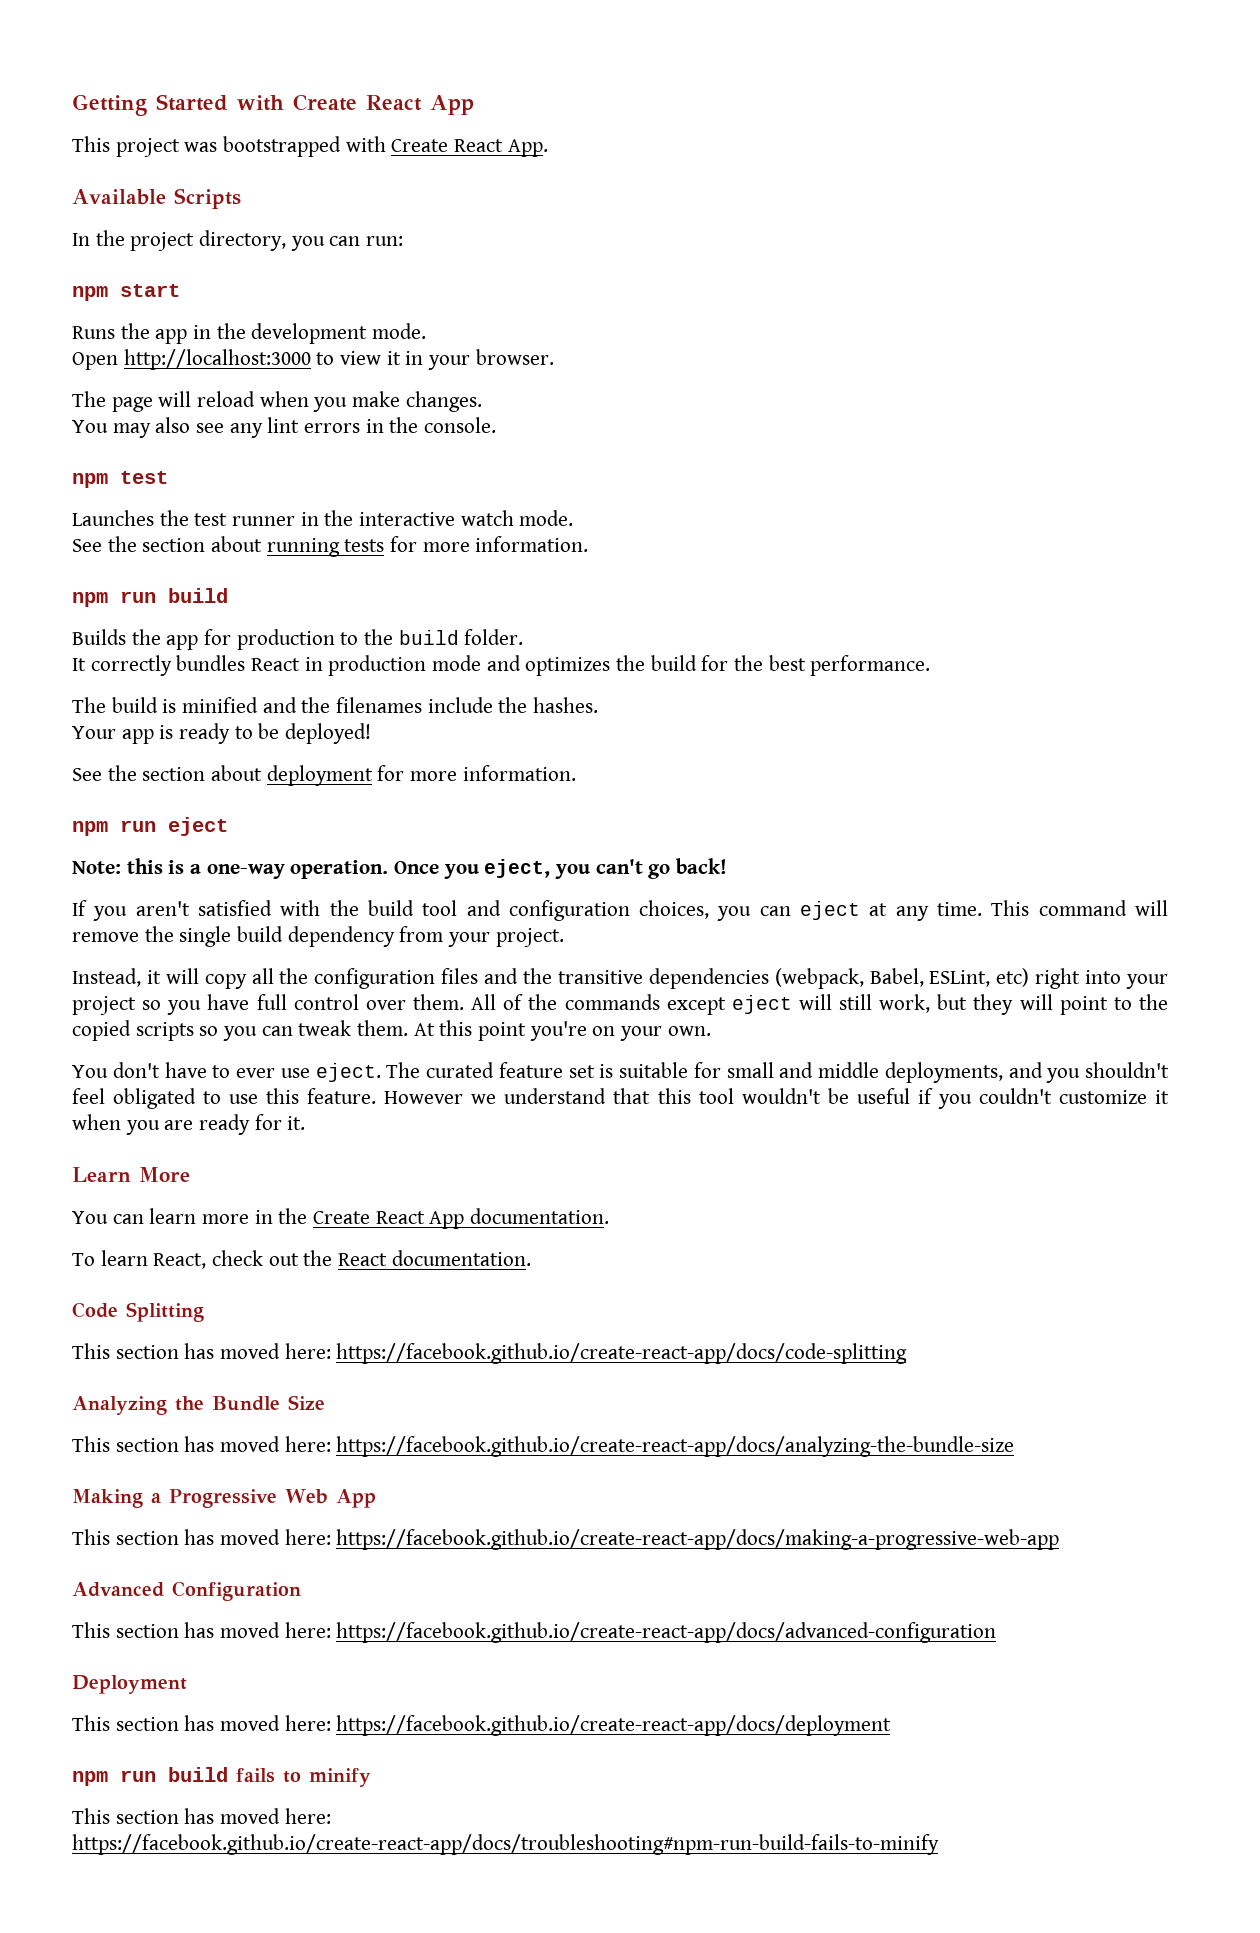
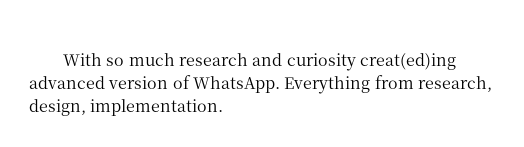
[72,94,474,116] [72,136,548,157] [72,188,241,209] [72,230,404,251] [72,284,180,301] [72,323,427,344] [72,349,554,370] [72,391,482,412] [72,417,497,438] [72,471,168,488] [72,510,574,526] [72,536,589,557] [72,588,228,607] [72,629,524,650] [72,655,931,676] [72,697,599,713] [72,723,372,744] [72,765,576,786] [72,817,228,836] [72,858,728,879] [72,900,1168,921] [72,926,564,947] [72,968,1169,989] [72,994,1168,1015] [72,1020,711,1041] [72,1062,1169,1083] [72,1088,1170,1109] [72,1114,306,1135] [72,1167,190,1182] [72,1208,610,1229] [72,1250,531,1269] [72,1302,204,1322] [72,1343,908,1364] [72,1395,325,1415] [72,1436,1015,1457] [72,1489,376,1508] [72,1529,1060,1550] [72,1581,301,1601] [72,1622,997,1643] [72,1675,187,1694] [72,1715,892,1736] [72,1767,371,1787] [72,1808,331,1824] [72,1834,939,1855] Getting Started with Create React App // This project was bootstrapped with Create React App. // Available Scripts // In the project directory, you can run: // npm start // Runs the app in the development mode. // Open http://localhost:3000 to view it in your browser. // The page will reload when you make changes. // You may also see any lint errors in the console. // npm test // Launches the test runner in the interactive watch mode. // See the section about running tests for more information. // npm run build // Builds the app for production to the build folder. // It correctly bundles React in production mode and optimizes the build for the best performance. // The build is minified and the filenames include the hashes. // Your app is ready to be deployed! // See the section about deployment for more information. // npm run eject // Note: this is a one-way operation. Once you eject, you can't go back! // If you aren't satisfied with the build tool and configuration choices, you can eject at any time. This command will remove the single build dependency from your project. // Instead, it will copy all the configuration files and the transitive dependencies (webpack, Babel, ESLint, etc) right into your project so you have full control over them. All of the commands except eject will still work, but they will point to the copied scripts so you can tweak them. At this point you're on your own. // You don't have to ever use eject. The curated feature set is suitable for small and middle deployments, and you shouldn't feel obligated to use this feature. However we understand that this tool wouldn't be useful if you couldn't customize it when you are ready for it. // Learn More // You can learn more in the Create React App documentation. // To learn React, check out the React documentation. // Code Splitting // This section has moved here: https://facebook.github.io/create-react-app/docs/code-splitting // Analyzing the Bundle Size // This section has moved here: https://facebook.github.io/create-react-app/docs/analyzing-the-bundle-size // Making a Progressive Web App // This section has moved here: https://facebook.github.io/create-react-app/docs/making-a-progressive-web-app // Advanced Configuration // This section has moved here: https://facebook.github.io/create-react-app/docs/advanced-configuration // Deployment // This section has moved here: https://facebook.github.io/create-react-app/docs/deployment // npm run build fails to minify // This section has moved here: https://facebook.github.io/create-react-app/docs/troubleshooting#npm-run-build-fails-to-minify -> [63,53,457,71] [29,75,492,94] [29,99,224,116] With so much research and curiosity creat(ed)ing advanced version of WhatsApp. Everything from research, design, implementation.

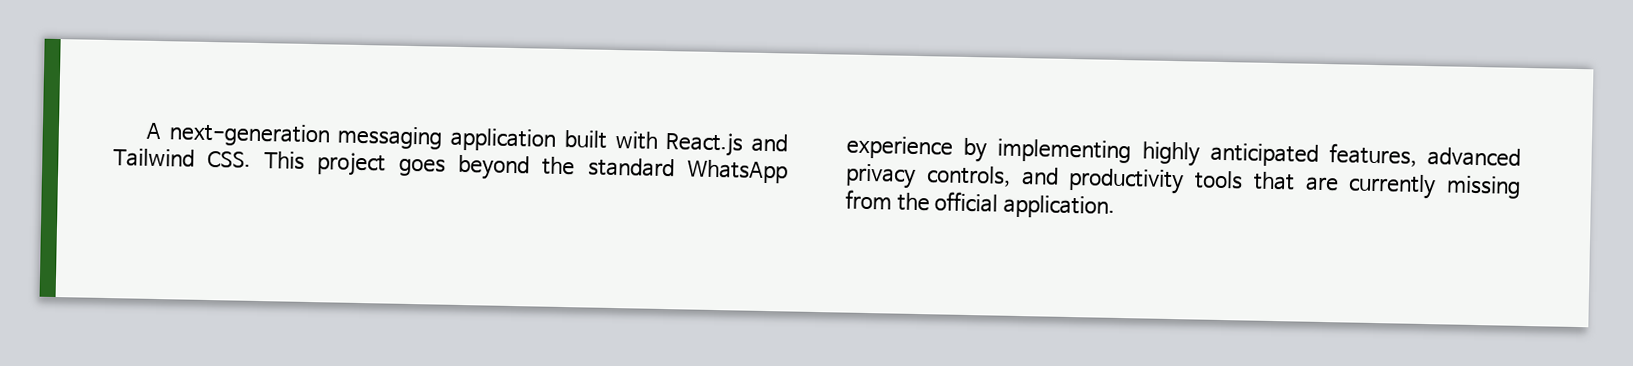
[63,53,457,71] [29,75,492,94] [29,99,224,116] With so much research and curiosity creat(ed)ing advanced version of WhatsApp. Everything from research, design, implementation. -> [146,122,789,157] [113,135,1522,184] [845,163,1521,200] [845,189,1115,219] A next-generation messaging application built with React.js and Tailwind CSS. This project goes beyond the standard WhatsApp experience by implementing highly anticipated features, advanced privacy controls, and productivity tools that are currently missing from the official application.

